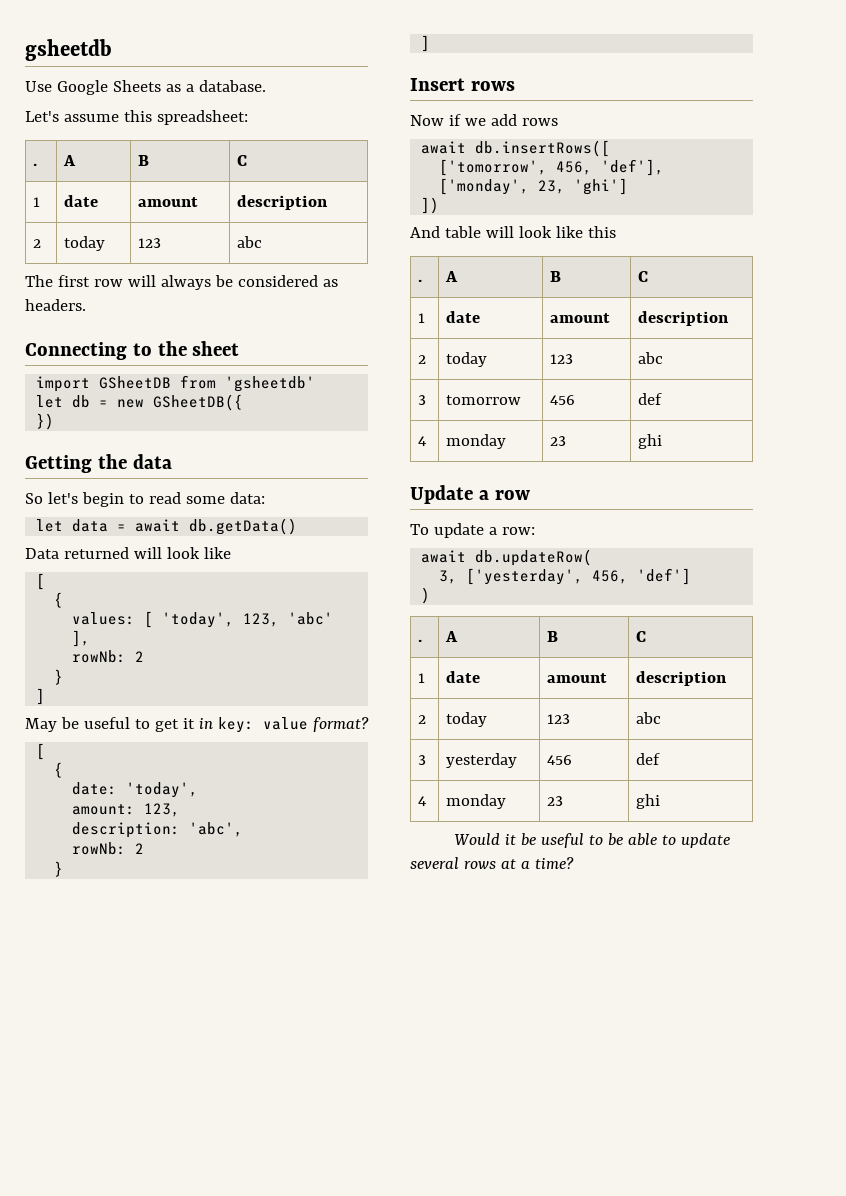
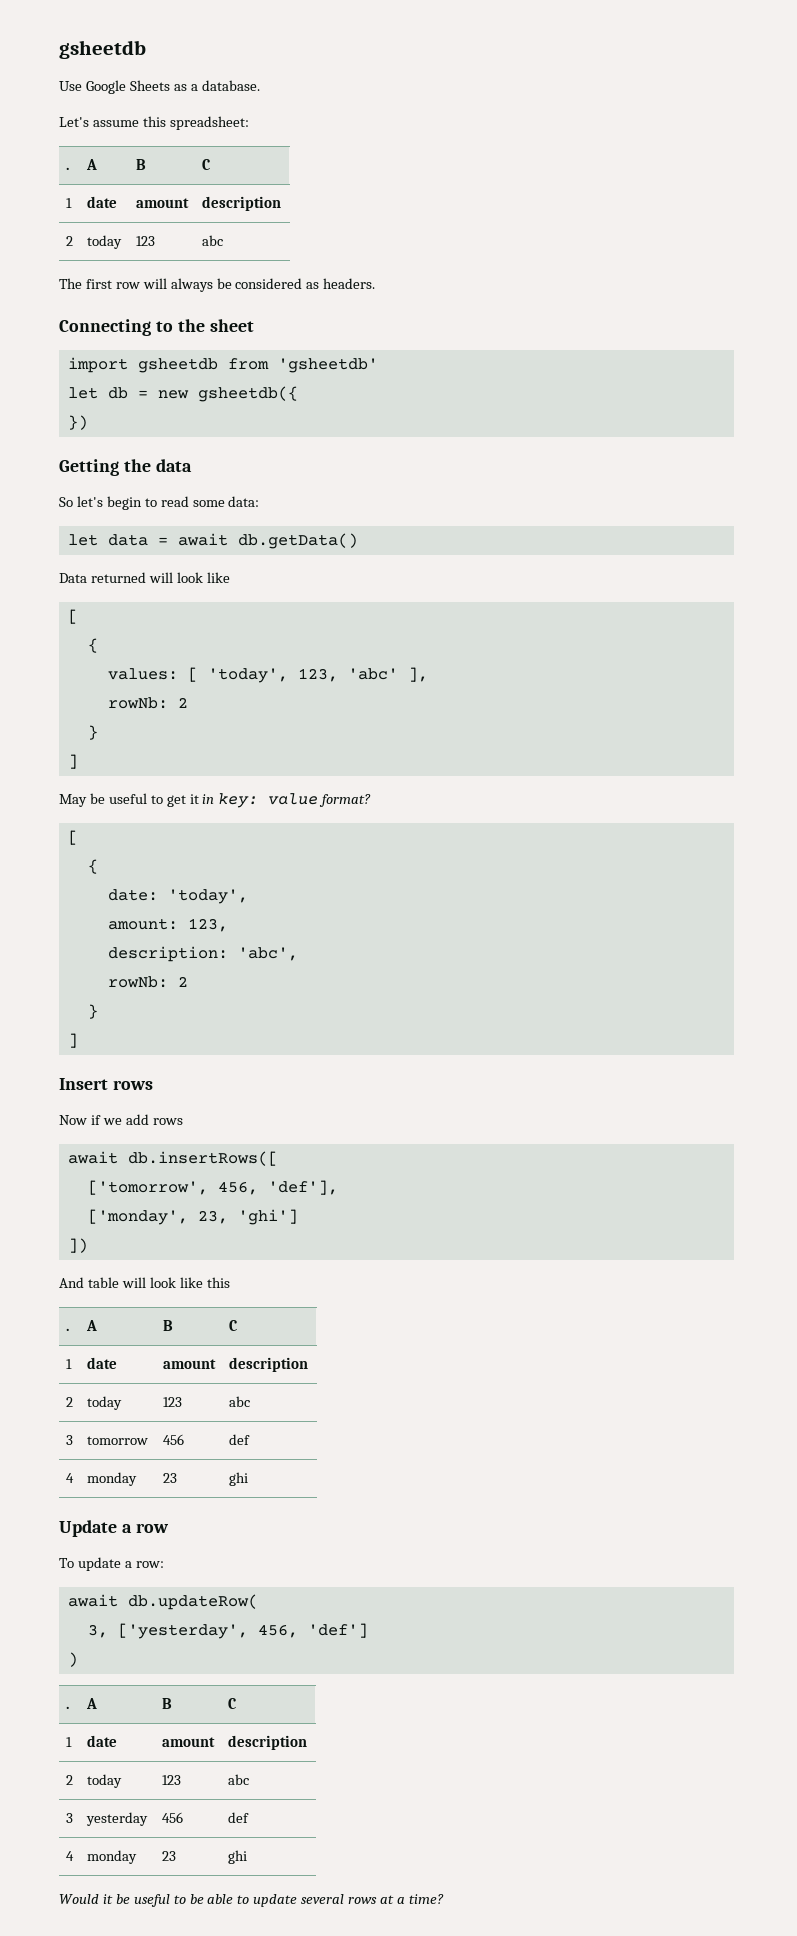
[99,376,172,389] GSheetDB -> [137,358,218,373] gsheetdb
[153,394,244,411] GSheetDB({ -> [197,386,298,402] gsheetdb({

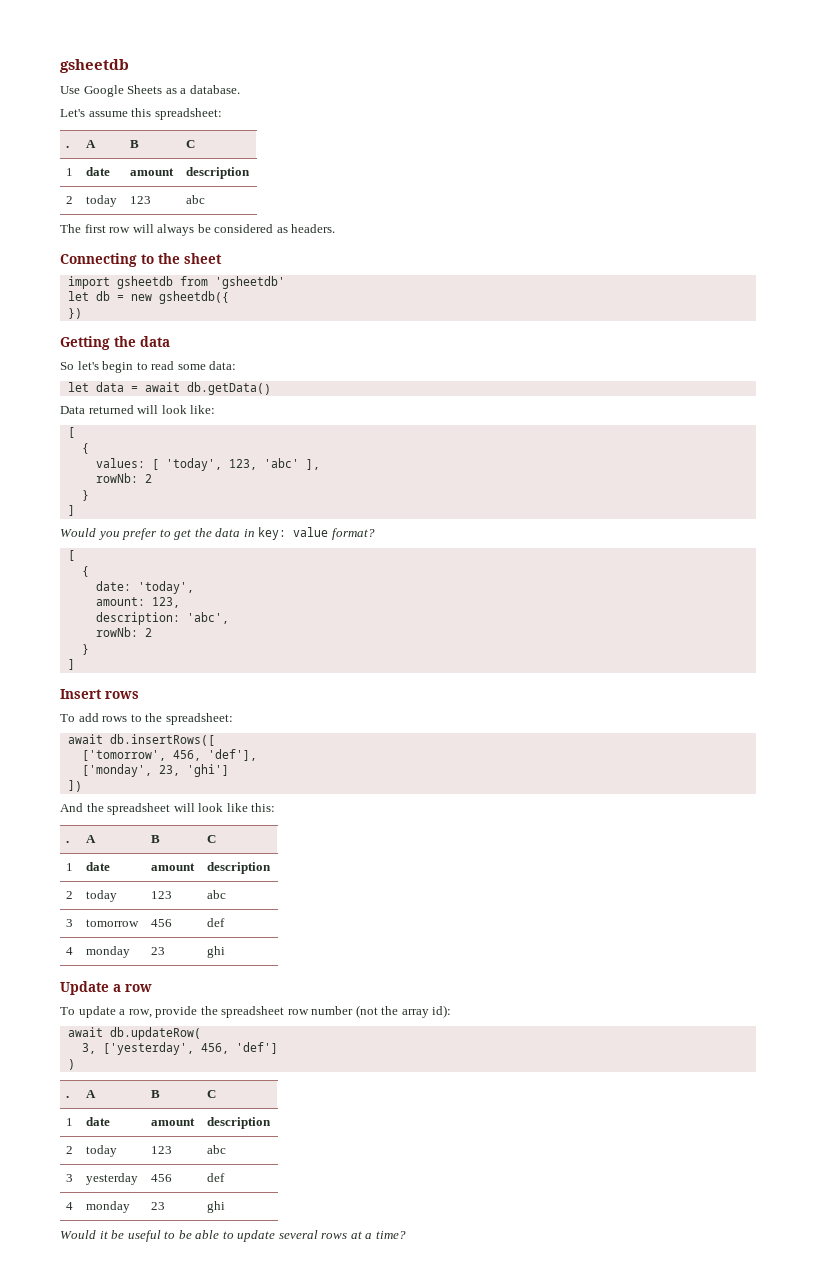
[206,572,230,583] like -> [190,405,216,414] like:
[59,793,199,807] May be useful to get it -> [60,528,241,540] Would you prefer to get the data
[59,1115,122,1125] Now if we -> [60,714,75,722] To
(183, 1121) none -> [130,713,233,725] to the spreadsheet:
[87,1277,230,1288] table will look like this -> [86,803,276,815] the spreadsheet will look like this:
[135,1561,164,1568] row: -> [128,1005,452,1018] row, provide the spreadsheet row number (not the array id):

